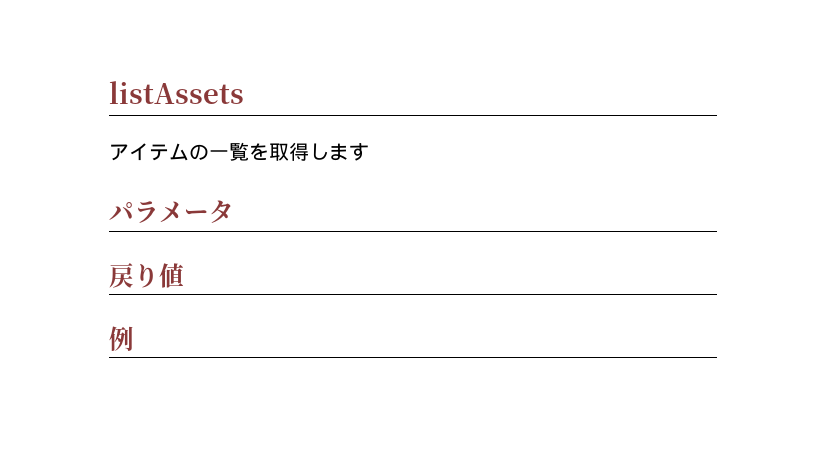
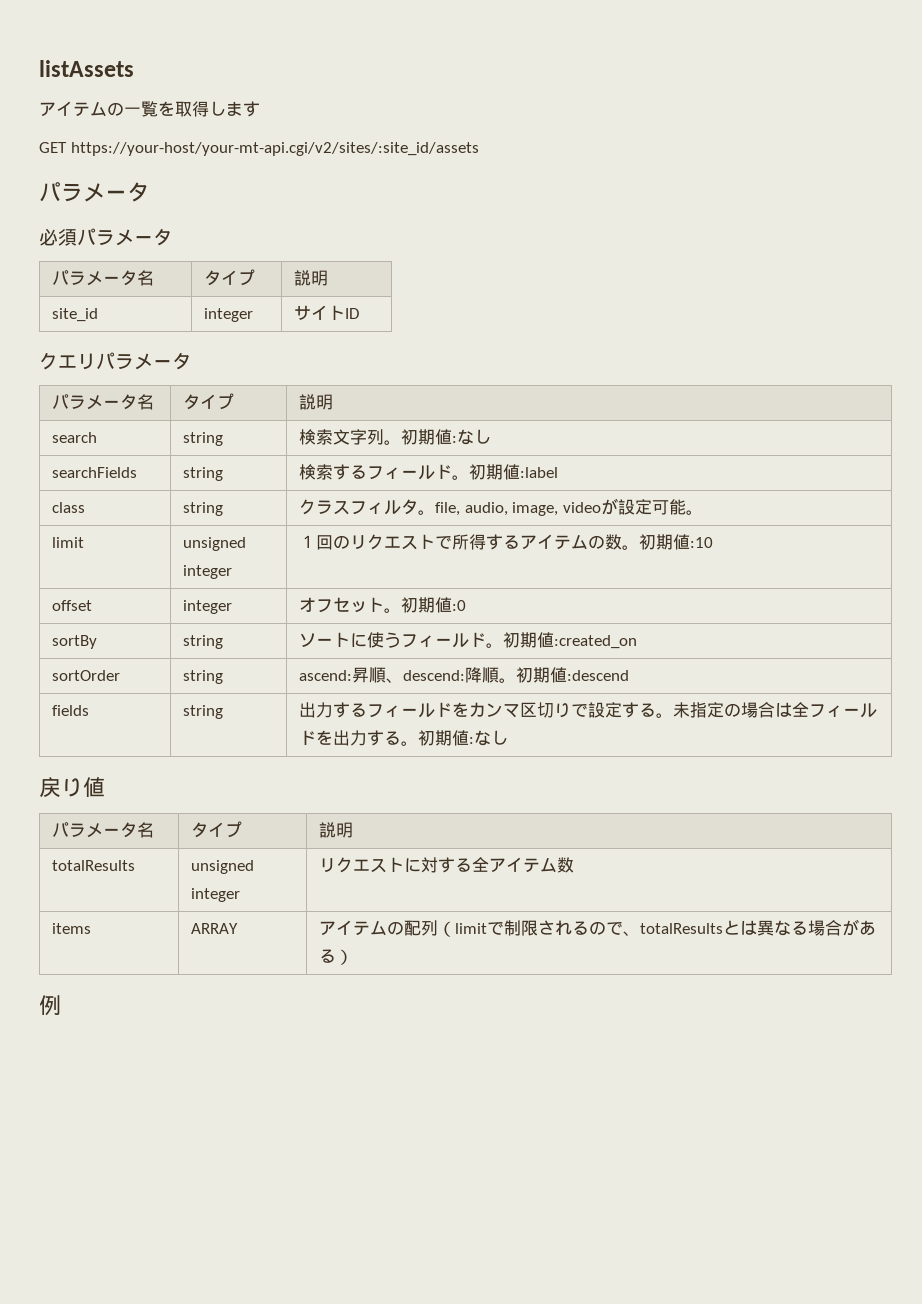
[109,200,234,223] [109,263,184,288] // パラメータ // 戻り値 -> [39,142,479,156] [39,182,149,202] [39,228,172,246] [51,270,154,286] [203,269,255,286] [293,270,328,286] [51,308,98,322] [203,308,253,322] [293,305,359,320] [39,352,191,370] [51,394,154,410] [182,393,234,410] [298,394,333,410] [51,432,97,443] [182,432,223,446] [298,429,491,445] [51,467,137,478] [182,467,223,481] [298,464,558,480] [51,502,85,513] [182,502,223,516] [298,498,703,516] [51,537,84,548] [182,537,246,551] [182,565,232,579] [298,534,713,550] [51,600,92,611] [182,600,232,614] [298,597,466,613] [51,635,97,649] [182,635,223,649] [298,632,637,649] [51,670,120,681] [182,670,223,684] [298,667,629,683] [51,705,89,716] [182,705,223,719] [298,702,877,718] [298,730,508,746] [39,777,105,797] [51,822,154,838] [190,821,242,838] [318,822,353,838] [51,860,135,871] [190,860,254,874] [190,888,240,902] [318,857,574,873] [51,923,91,934] [190,923,238,934] [318,919,876,937] [318,949,353,965] // GET https://your-host/your-mt-api.cgi/v2/sites/:site_id/assets // パラメータ // 必須パラメータ // パラメータ名 | タイプ | 説明 // site_id | integer | サイトID // クエリパラメータ // パラメータ名 | タイプ | 説明 // search | string | 検索文字列。初期値:なし // searchFields | string | 検索するフィールド。初期値:label // class | string | クラスフィルタ。file, audio, image, videoが設定可能。 // limit | unsigned integer | １回のリクエストで所得するアイテムの数。初期値:10 // offset | integer | オフセット。初期値:0 // sortBy | string | ソートに使うフィールド。初期値:created_on // sortOrder | string | ascend:昇順、descend:降順。初期値:descend // fields | string | 出力するフィールドをカンマ区切りで設定する。未指定の場合は全フィールドを出力する。初期値:なし // 戻り値 // パラメータ名 | タイプ | 説明 // totalResults | unsigned integer | リクエストに対する全アイテム数 // items | ARRAY | アイテムの配列（limitで制限されるので、totalResultsとは異なる場合がある）

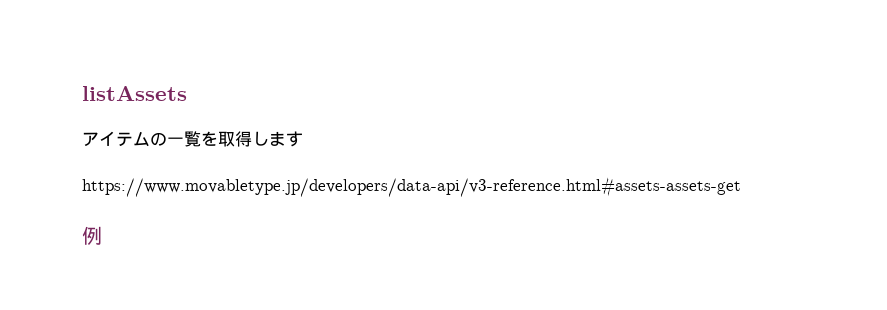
[39,142,479,156] [39,182,149,202] [39,228,172,246] [51,270,154,286] [203,269,255,286] [293,270,328,286] [51,308,98,322] [203,308,253,322] [293,305,359,320] [39,352,191,370] [51,394,154,410] [182,393,234,410] [298,394,333,410] [51,432,97,443] [182,432,223,446] [298,429,491,445] [51,467,137,478] [182,467,223,481] [298,464,558,480] [51,502,85,513] [182,502,223,516] [298,498,703,516] [51,537,84,548] [182,537,246,551] [182,565,232,579] [298,534,713,550] [51,600,92,611] [182,600,232,614] [298,597,466,613] [51,635,97,649] [182,635,223,649] [298,632,637,649] [51,670,120,681] [182,670,223,684] [298,667,629,683] [51,705,89,716] [182,705,223,719] [298,702,877,718] [298,730,508,746] [39,777,105,797] [51,822,154,838] [190,821,242,838] [318,822,353,838] [51,860,135,871] [190,860,254,874] [190,888,240,902] [318,857,574,873] [51,923,91,934] [190,923,238,934] [318,919,876,937] [318,949,353,965] GET https://your-host/your-mt-api.cgi/v2/sites/:site_id/assets // パラメータ // 必須パラメータ // パラメータ名 | タイプ | 説明 // site_id | integer | サイトID // クエリパラメータ // パラメータ名 | タイプ | 説明 // search | string | 検索文字列。初期値:なし // searchFields | string | 検索するフィールド。初期値:label // class | string | クラスフィルタ。file, audio, image, videoが設定可能。 // limit | unsigned integer | １回のリクエストで所得するアイテムの数。初期値:10 // offset | integer | オフセット。初期値:0 // sortBy | string | ソートに使うフィールド。初期値:created_on // sortOrder | string | ascend:昇順、descend:降順。初期値:descend // fields | string | 出力するフィールドをカンマ区切りで設定する。未指定の場合は全フィールドを出力する。初期値:なし // 戻り値 // パラメータ名 | タイプ | 説明 // totalResults | unsigned integer | リクエストに対する全アイテム数 // items | ARRAY | アイテムの配列（limitで制限されるので、totalResultsとは異なる場合がある） -> [82,177,741,197] https://www.movabletype.jp/developers/data-api/v3-reference.html#assets-assets-get

